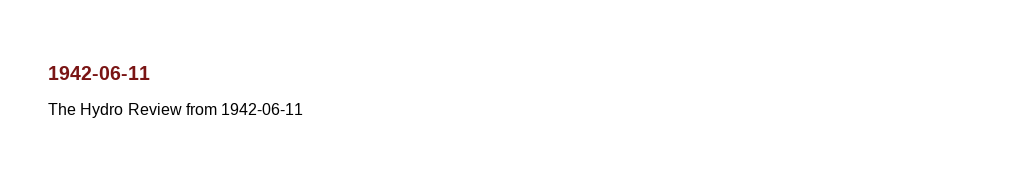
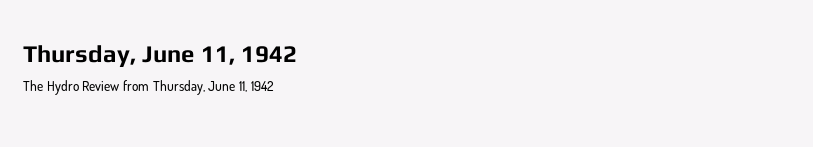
[48,66,150,80] 1942-06-11 -> [23,45,298,67] Thursday, June 11, 1942
[221,103,304,115] 1942-06-11 -> [152,80,274,95] Thursday, June 11, 1942

